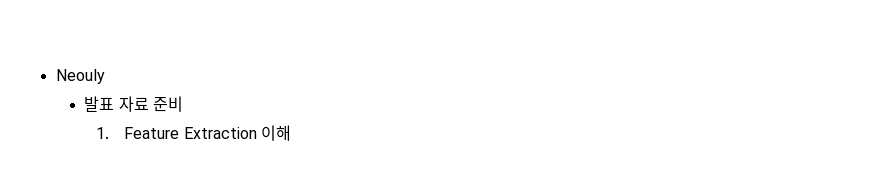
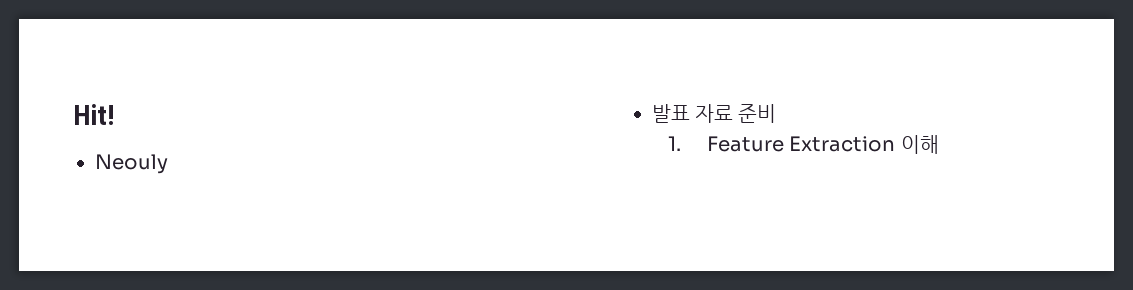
(55, 76) none -> [73,104,114,125] Hit! //

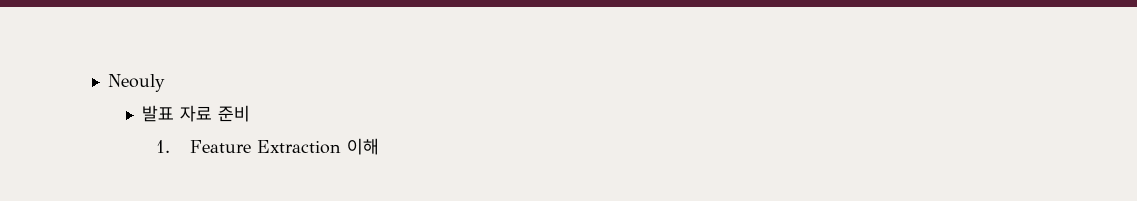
[73,104,114,125] Hit! // -> (107, 83) none

